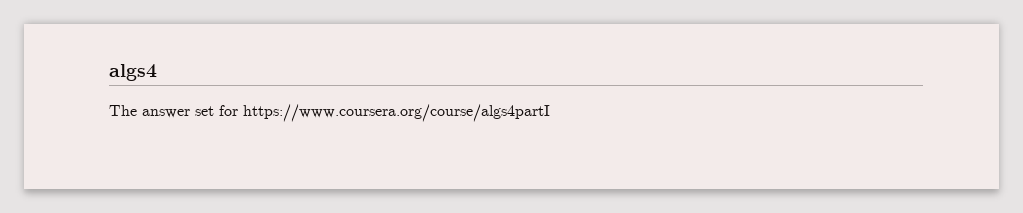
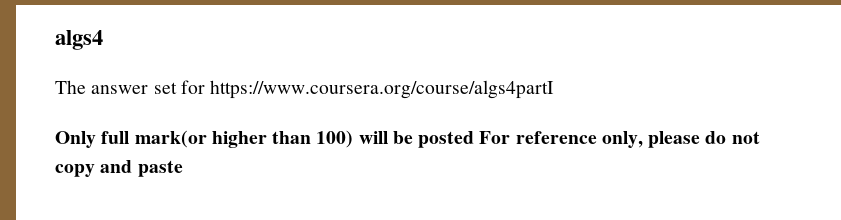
(550, 113) none -> [55,130,760,148] [55,160,183,177] // Only full mark(or higher than 100) will be posted For reference only, please do not copy and paste

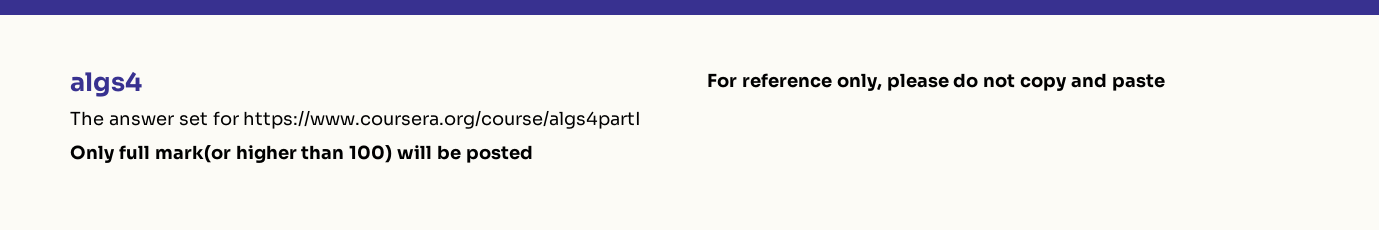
(475, 139) none -> (533, 154) //

